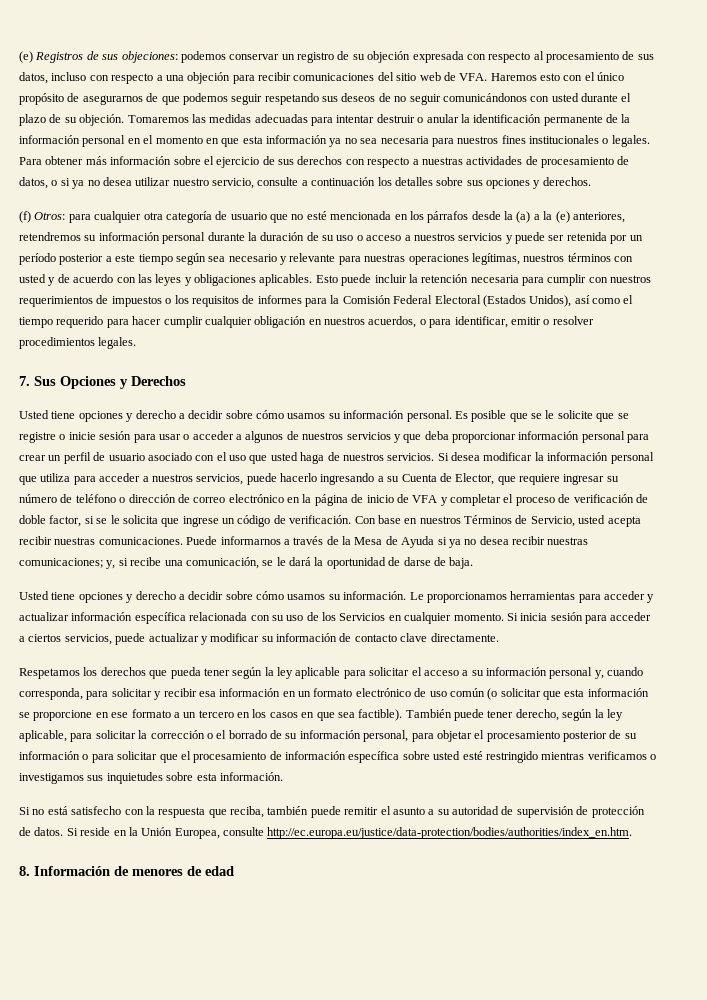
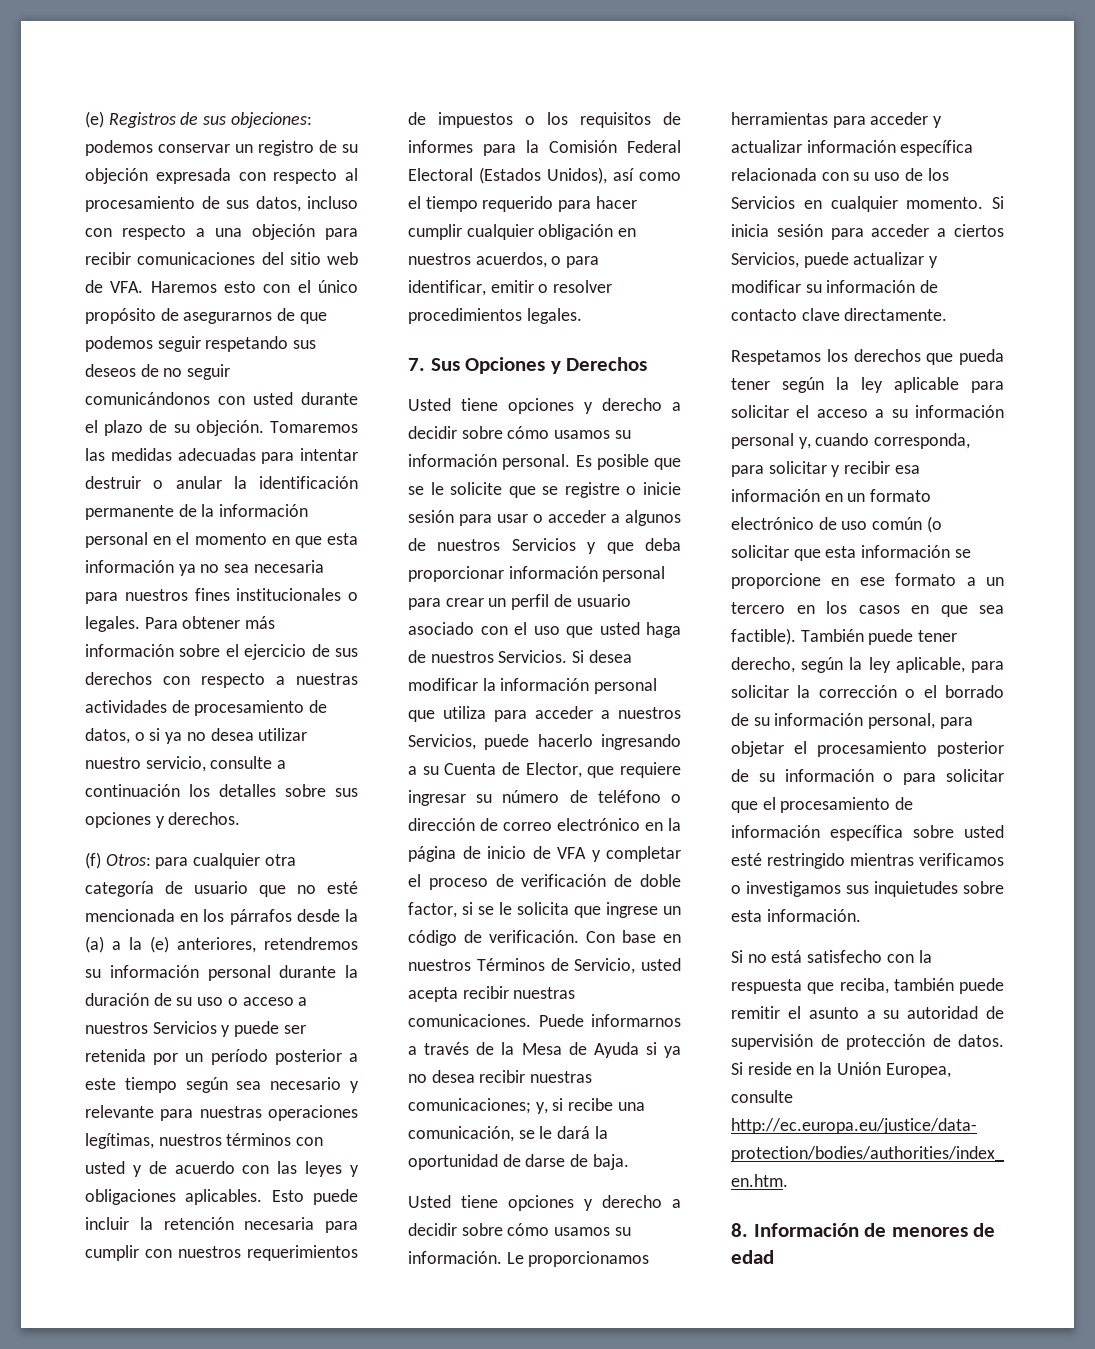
[458,233,503,241] servicios -> [152,1021,217,1034] Servicios
[346,432,391,440] servicios -> [511,538,576,551] Servicios
[387,453,435,461] servicios. -> [498,650,568,663] Servicios.
[196,474,244,485] servicios, -> [408,734,476,750] Servicios,
[64,634,112,645] servicios, -> [731,252,799,268] Servicios,

